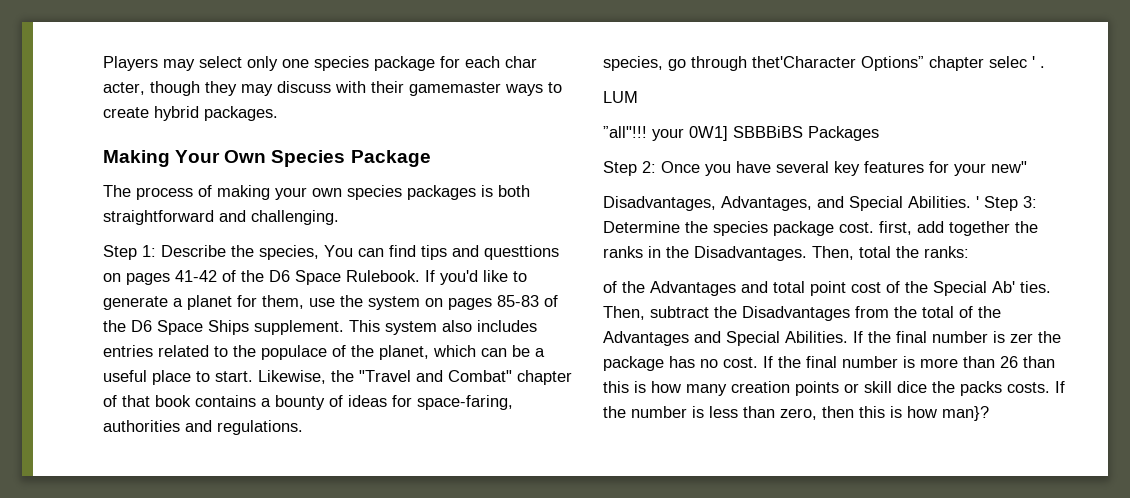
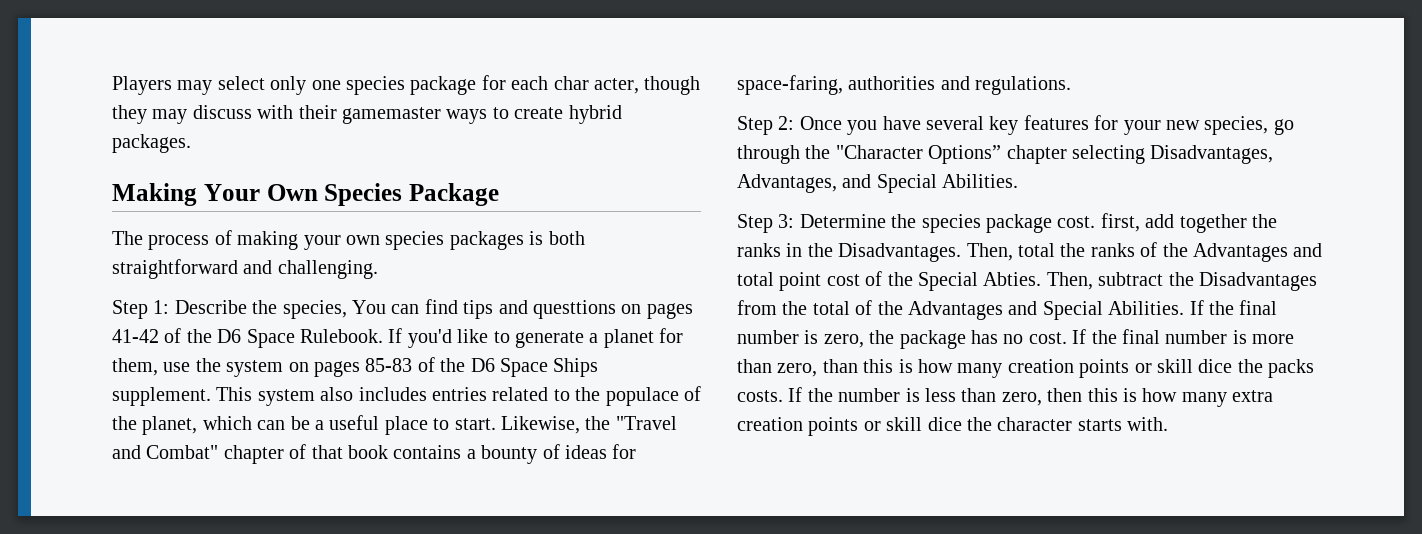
[603,56,1045,71] [603,91,638,103] [603,126,879,141] // species, go through thet'Character Options” chapter selec ' . // LUM // ”all"!!! your 0W1] SBBBiBS Packages -> (1072, 85) none
[991,161,1027,173] new" // -> [1166,116,1294,135] [737,145,1145,164] new species, go through the "Character Options” chapter selecting
[976,196,979,208] ' -> (1019, 181) //
[924,246,969,258] ranks: // -> [1090,243,1135,257] ranks
[992,281,1051,293] Ab' ties. -> [983,272,1042,286] Abties.
[1010,333,1033,343] zer -> [823,334,864,348] zero,
[1000,356,1018,368] 26 -> [777,363,818,377] zero,
[942,406,989,421] man}? -> [1181,390,1274,407] [737,417,1169,436] many extra creation points or skill dice the character starts with.

